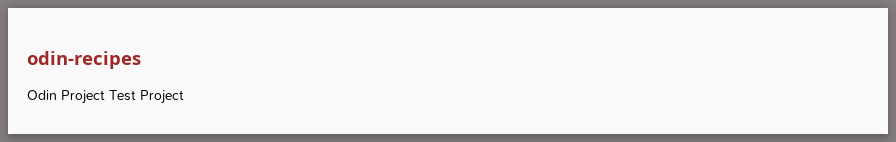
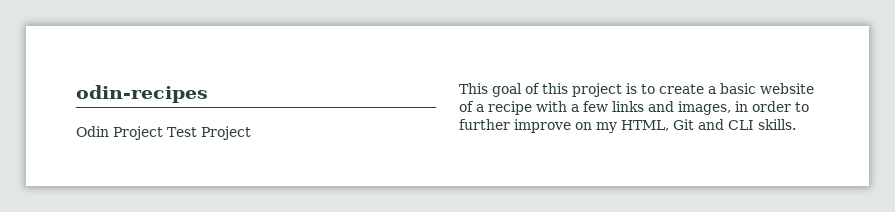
(184, 97) none -> [459,83,814,97] [459,101,809,115] [459,119,796,133] // This goal of this project is to create a basic website of a recipe with a few links and images, in order to further improve on my HTML, Git and CLI skills.

